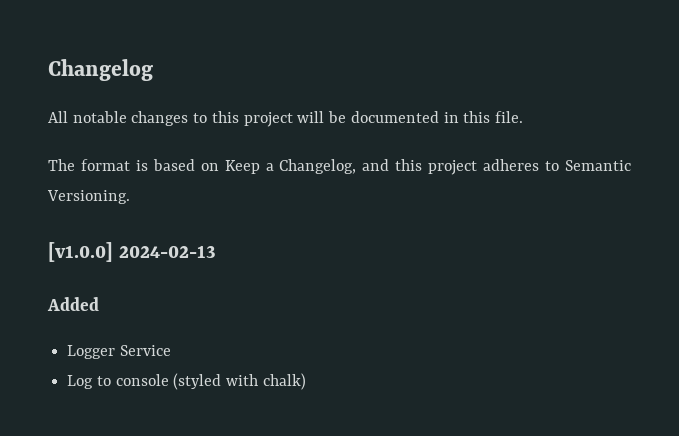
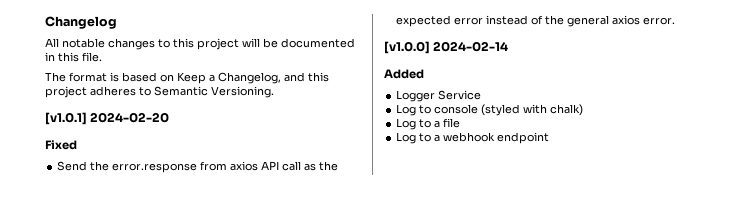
(130, 197) none -> [45,112,170,125] [45,140,77,150] [57,161,339,173] [396,15,676,27] // [v1.0.1] 2024-02-20 // Fixed // Send the error.response from axios API call as the expected error instead of the general axios error.
[118,245,216,258] 2024-02-13 -> [433,41,509,52] 2024-02-14
(306, 381) none -> [396,118,461,130] [396,132,550,144] // Log to a file // Log to a webhook endpoint

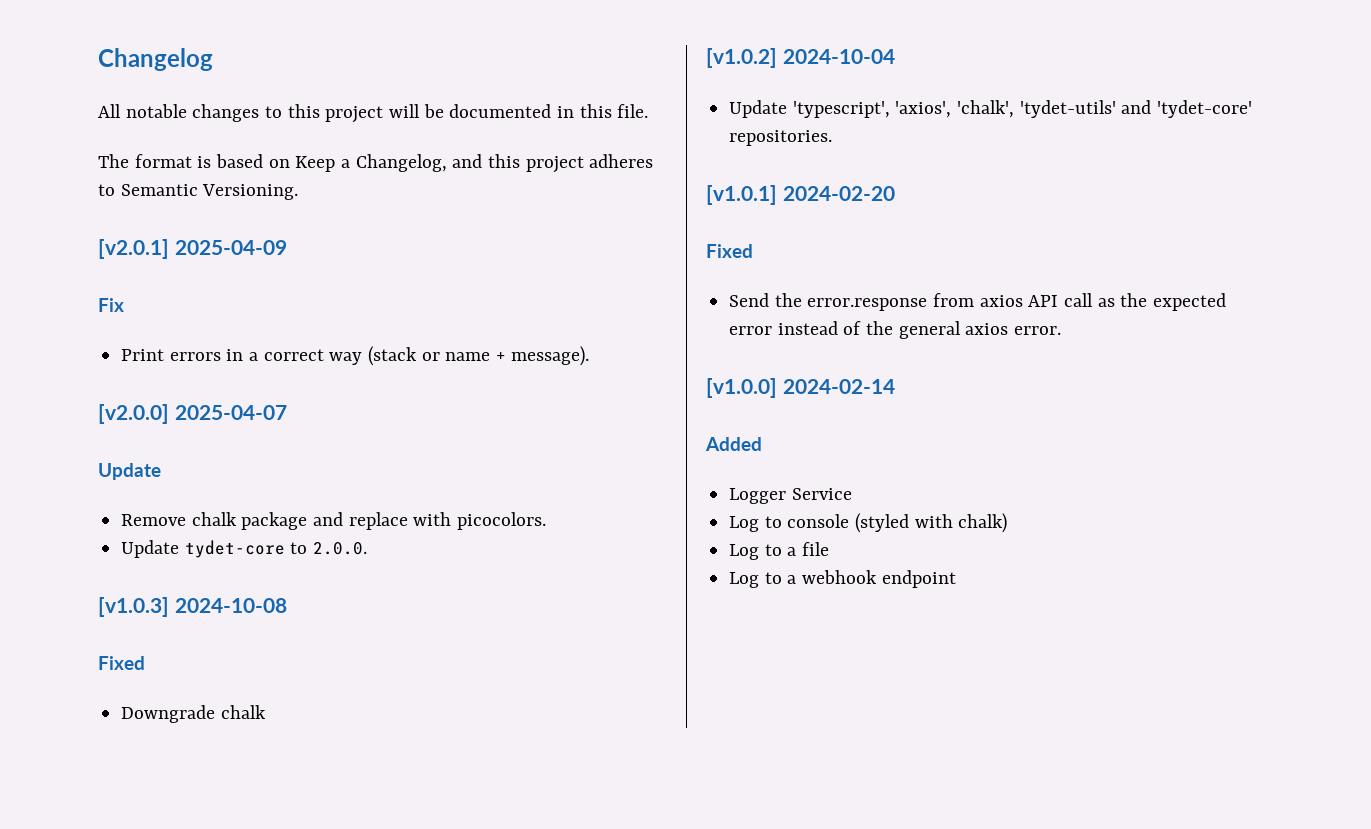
(274, 92) none -> [98,239,287,259] [98,298,124,312] [121,346,589,366] [98,404,287,424] [98,463,161,480] [121,512,547,530] [121,540,368,558] [98,597,287,617] [98,656,145,670] [121,705,266,723] [706,48,895,68] [729,100,1253,118] [729,130,833,146] // [v2.0.1] 2025-04-09 // Fix // Print errors in a correct way (stack or name + message). // [v2.0.0] 2025-04-07 // Update // Remove chalk package and replace with picocolors. // Update tydet-core to 2.0.0. // [v1.0.3] 2024-10-08 // Fixed // Downgrade chalk // [v1.0.2] 2024-10-04 // Update 'typescript', 'axios', 'chalk', 'tydet-utils' and 'tydet-core' repositories.

